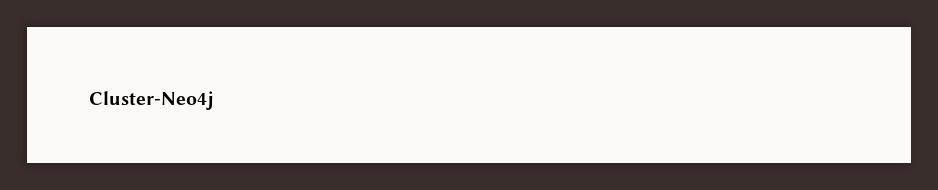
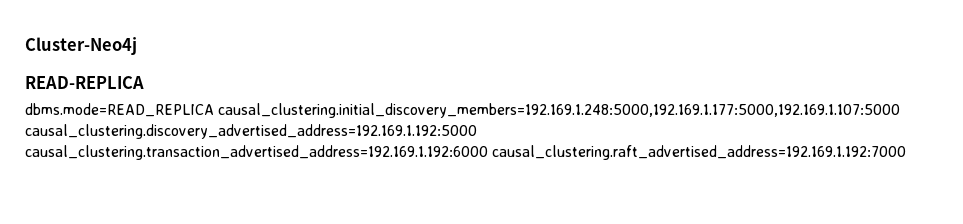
(214, 100) none -> [25,76,144,89] [25,103,901,118] [25,124,477,139] [25,145,907,160] // READ-REPLICA // dbms.mode=READ_REPLICA causal_clustering.initial_discovery_members=192.169.1.248:5000,192.169.1.177:5000,192.169.1.107:5000 causal_clustering.discovery_advertised_address=192.169.1.192:5000 causal_clustering.transaction_advertised_address=192.169.1.192:6000 causal_clustering.raft_advertised_address=192.169.1.192:7000

